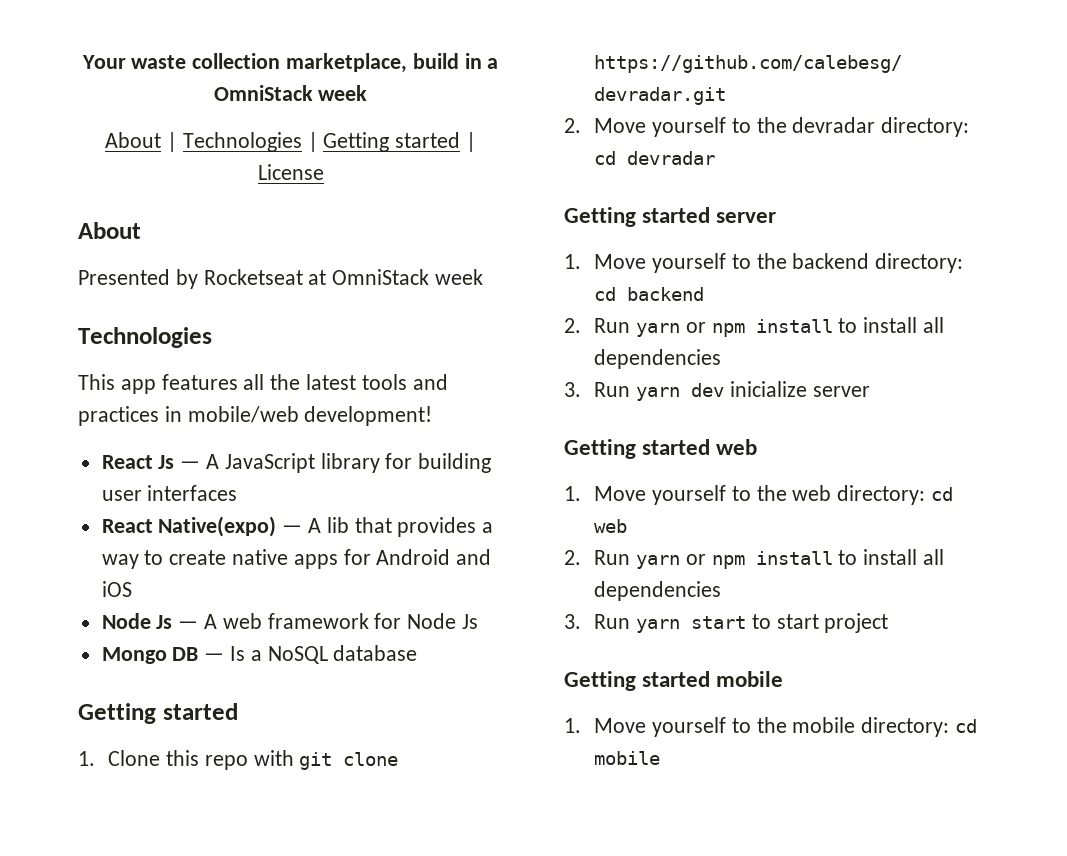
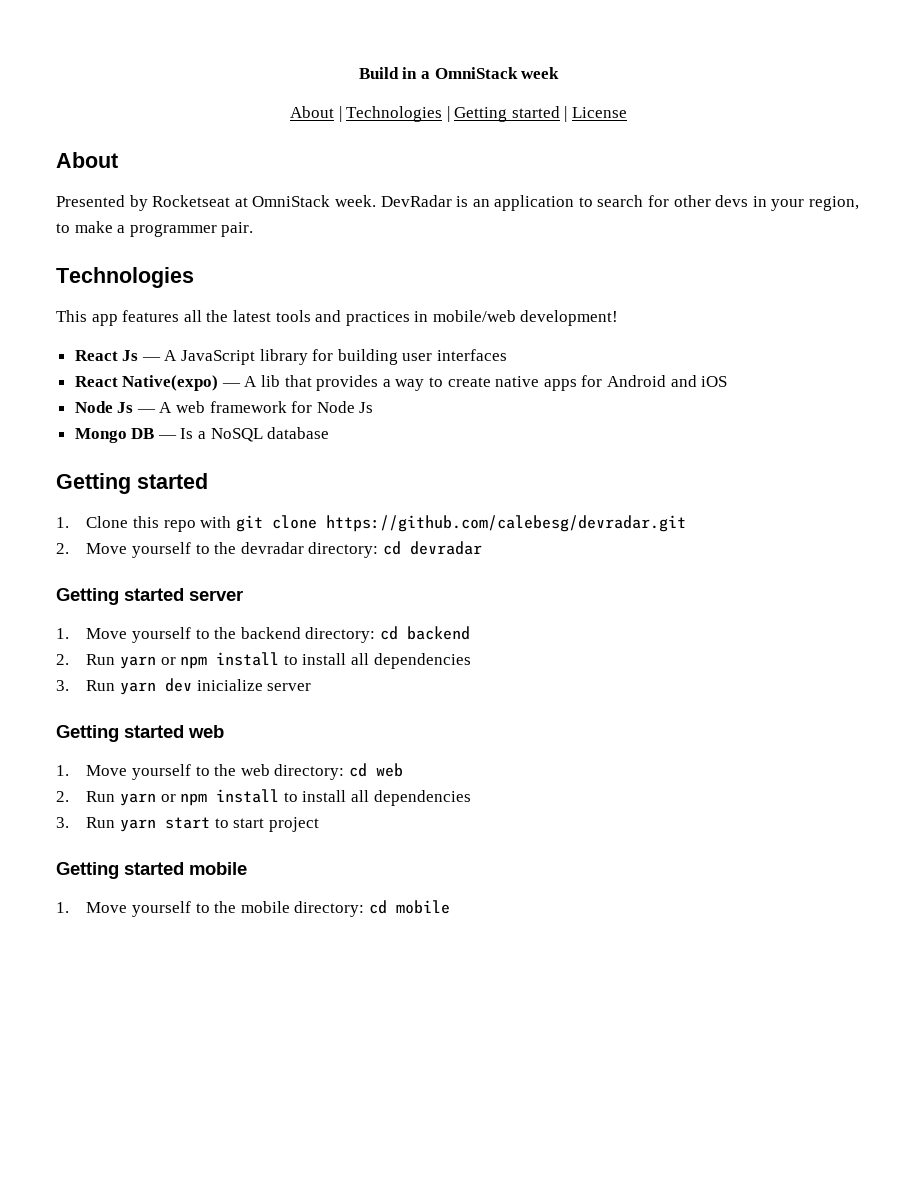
[81,53,459,73] Your waste collection marketplace, build -> [358,67,399,79] Build
[435,269,484,285] week -> [334,195,860,211] [56,221,254,237] week. DevRadar is an application to search for other devs in your region, to make a programmer pair.

